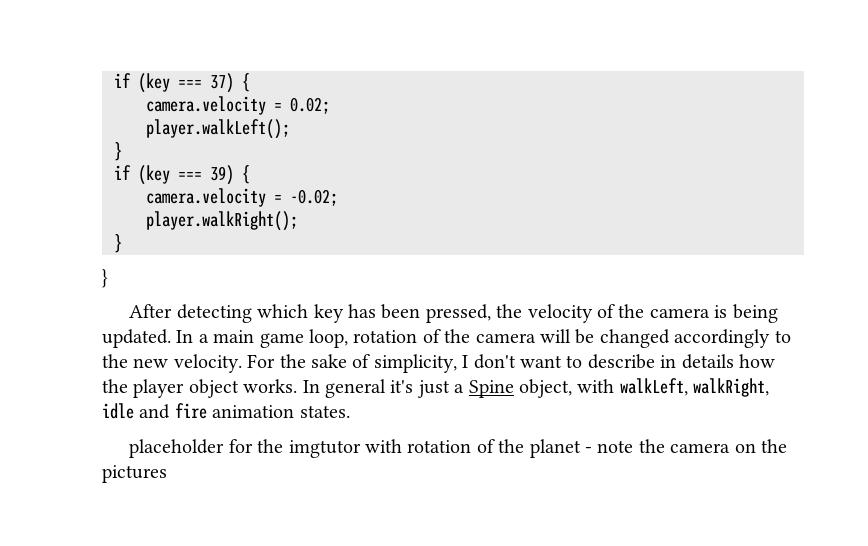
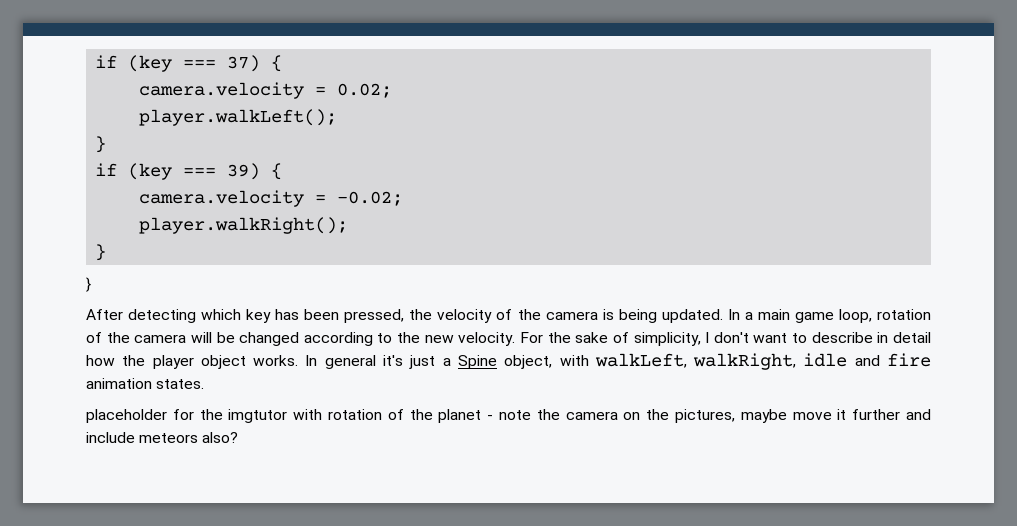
[674,329,771,348] accordingly -> [303,332,373,346] according
[681,354,734,369] details -> [892,332,931,343] detail
[102,465,167,483] pictures -> [675,409,931,423] [86,432,239,443] pictures, maybe move it further and include meteors also?

